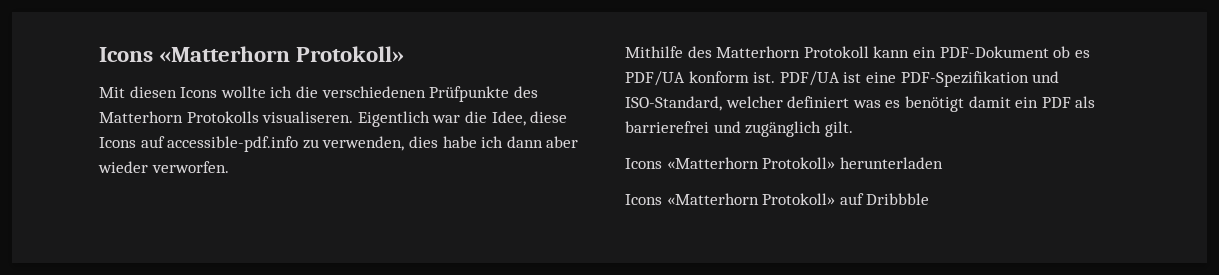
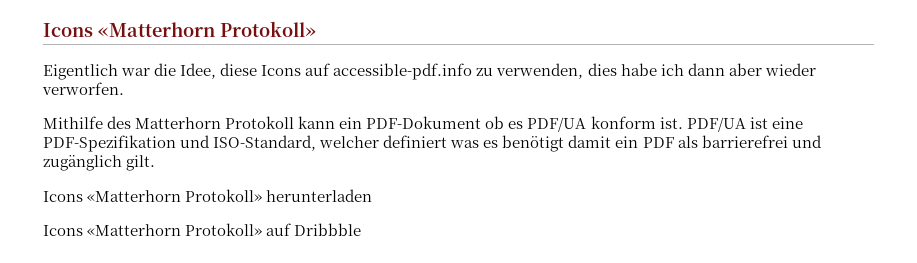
[99,86,538,102] [99,111,354,123] Mit diesen Icons wollte ich die verschiedenen Prüfpunkte des Matterhorn Protokolls visualiseren. -> (316, 29) none

